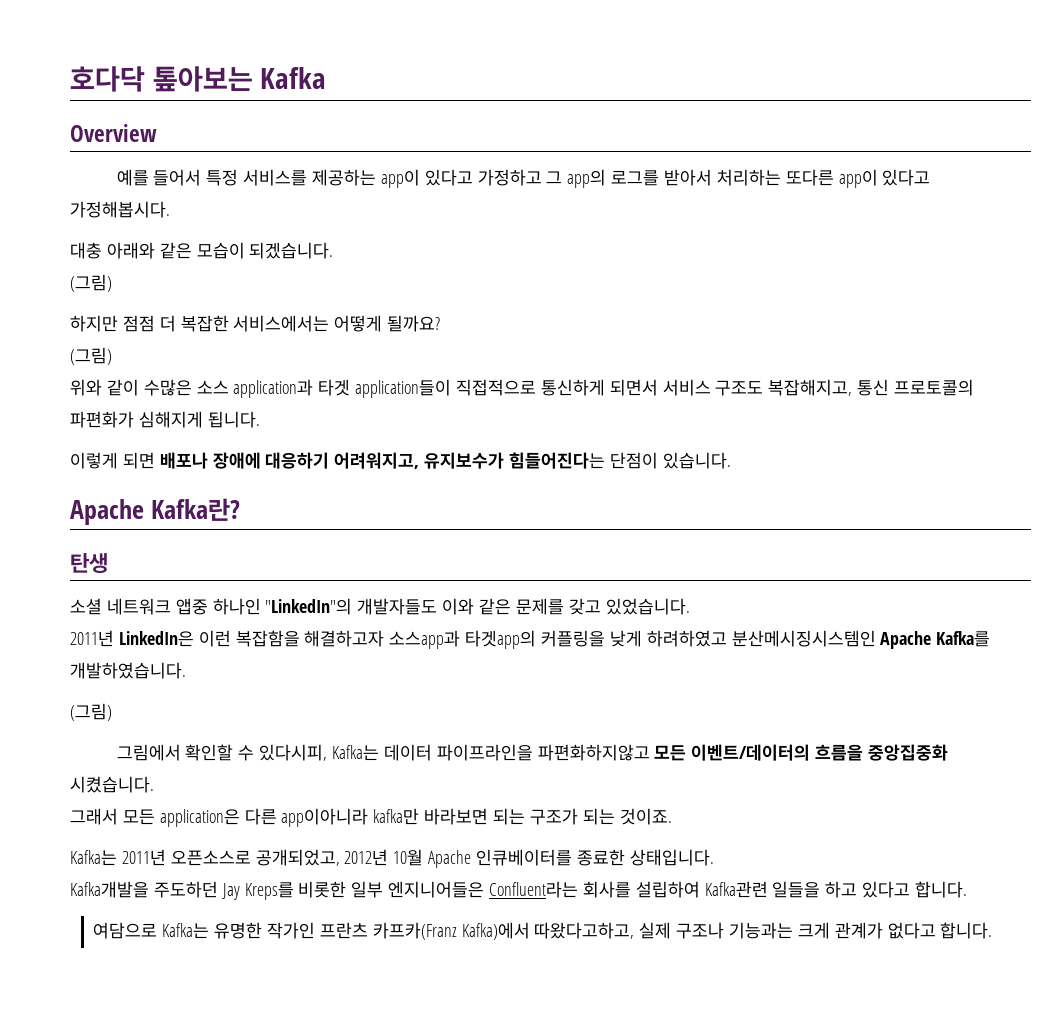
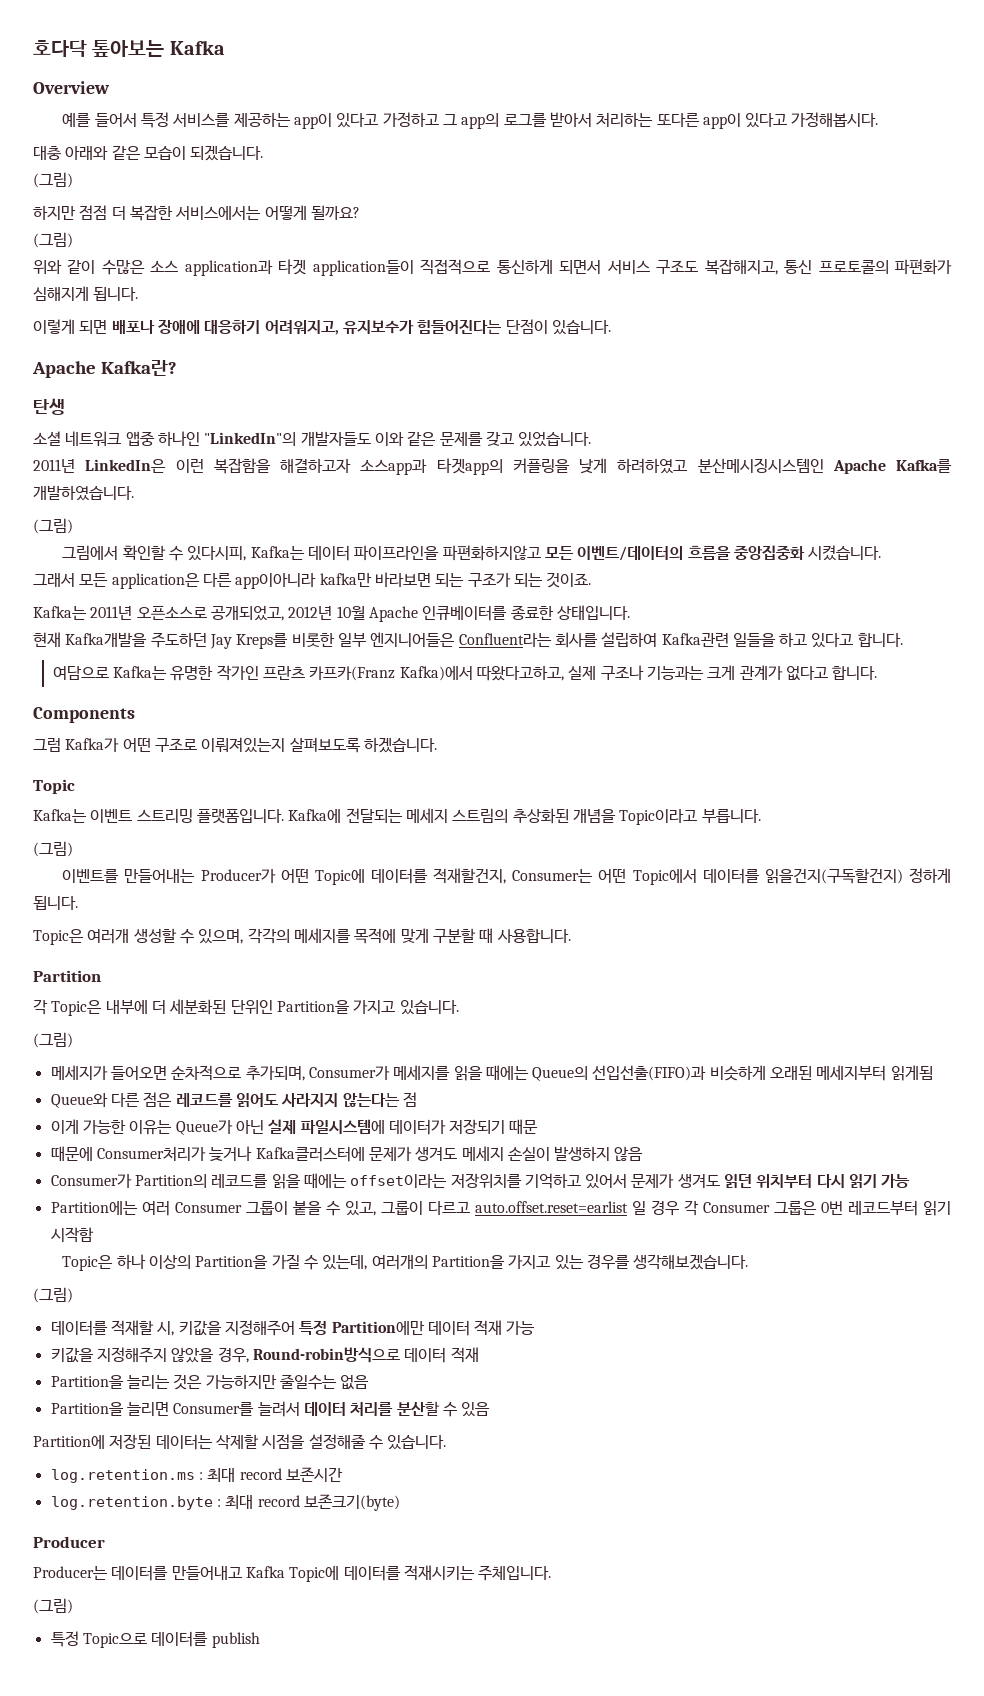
(714, 857) none -> [33,632,61,647] 현재
(993, 930) none -> [33,707,135,723] [33,737,437,753] [33,779,75,794] [33,808,761,825] [33,841,73,857] [62,868,951,885] [33,896,78,910] [33,928,571,945] [33,970,101,982] [33,999,459,1016] [33,1032,73,1048] [50,1065,933,1081] [50,1092,417,1108] [50,1119,539,1135] [50,1146,644,1162] [50,1173,911,1189] [50,1200,951,1216] [50,1227,94,1243] [62,1254,749,1271] [33,1287,73,1303] [50,1320,536,1336] [50,1347,479,1363] [50,1374,370,1390] [50,1401,491,1417] [33,1434,447,1450] [50,1467,343,1483] [50,1494,400,1511] [33,1536,105,1548] [33,1565,552,1582] [33,1598,73,1614] [50,1631,260,1648] // Components // 그럼 Kafka가 어떤 구조로 이뤄져있는지 살펴보도록 하겠습니다. // Topic // Kafka는 이벤트 스트리밍 플랫폼입니다. Kafka에 전달되는 메세지 스트림의 추상화된 개념을 Topic이라고 부릅니다. // (그림) // 이벤트를 만들어내는 Producer가 어떤 Topic에 데이터를 적재할건지, Consumer는 어떤 Topic에서 데이터를 읽을건지(구독할건지) 정하게 됩니다. // Topic은 여러개 생성할 수 있으며, 각각의 메세지를 목적에 맞게 구분할 때 사용합니다. // Partition // 각 Topic은 내부에 더 세분화된 단위인 Partition을 가지고 있습니다. // (그림) // 메세지가 들어오면 순차적으로 추가되며, Consumer가 메세지를 읽을 때에는 Queue의 선입선출(FIFO)과 비슷하게 오래된 메세지부터 읽게됨 // Queue와 다른 점은 레코드를 읽어도 사라지지 않는다는 점 // 이게 가능한 이유는 Queue가 아닌 실제 파일시스템에 데이터가 저장되기 때문 // 때문에 Consumer처리가 늦거나 Kafka클러스터에 문제가 생겨도 메세지 손실이 발생하지 않음 // Consumer가 Partition의 레코드를 읽을 때에는 offset이라는 저장위치를 기억하고 있어서 문제가 생겨도 읽던 위치부터 다시 읽기 가능 // Partition에는 여러 Consumer 그룹이 붙을 수 있고, 그룹이 다르고 auto.offset.reset=earlist 일 경우 각 Consumer 그룹은 0번 레코드부터 읽기 시작함 // Topic은 하나 이상의 Partition을 가질 수 있는데, 여러개의 Partition을 가지고 있는 경우를 생각해보겠습니다. // (그림) // 데이터를 적재할 시, 키값을 지정해주어 특정 Partition에만 데이터 적재 가능 // 키값을 지정해주지 않았을 경우, Round-robin방식으로 데이터 적재 // Partition을 늘리는 것은 가능하지만 줄일수는 없음 // Partition을 늘리면 Consumer를 늘려서 데이터 처리를 분산할 수 있음 // Partition에 저장된 데이터는 삭제할 시점을 설정해줄 수 있습니다. // log.retention.ms : 최대 record 보존시간 // log.retention.byte : 최대 record 보존크기(byte) // Producer // Producer는 데이터를 만들어내고 Kafka Topic에 데이터를 적재시키는 주체입니다. // (그림) // 특정 Topic으로 데이터를 publish

